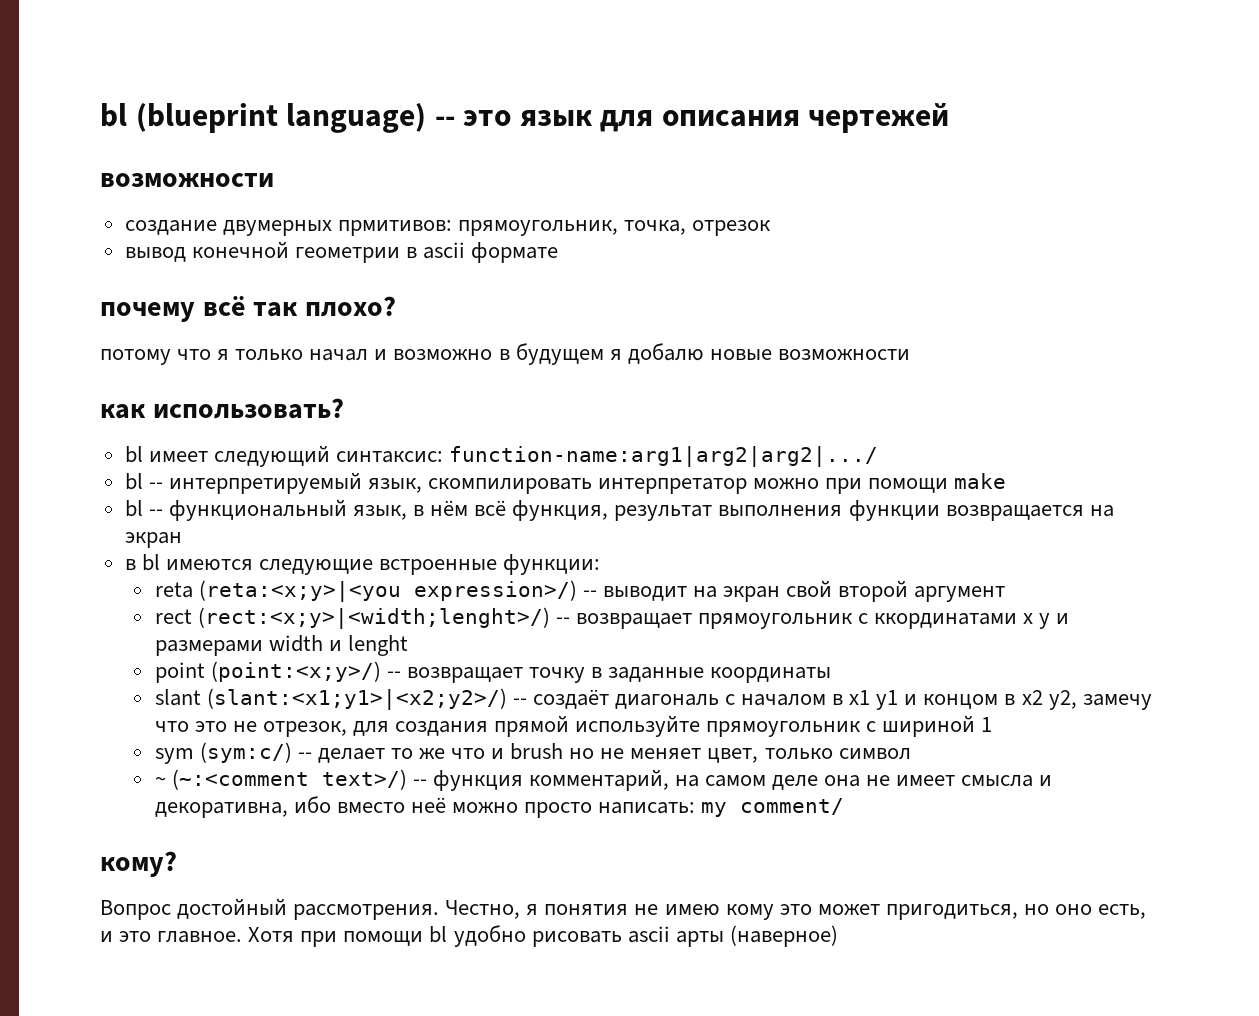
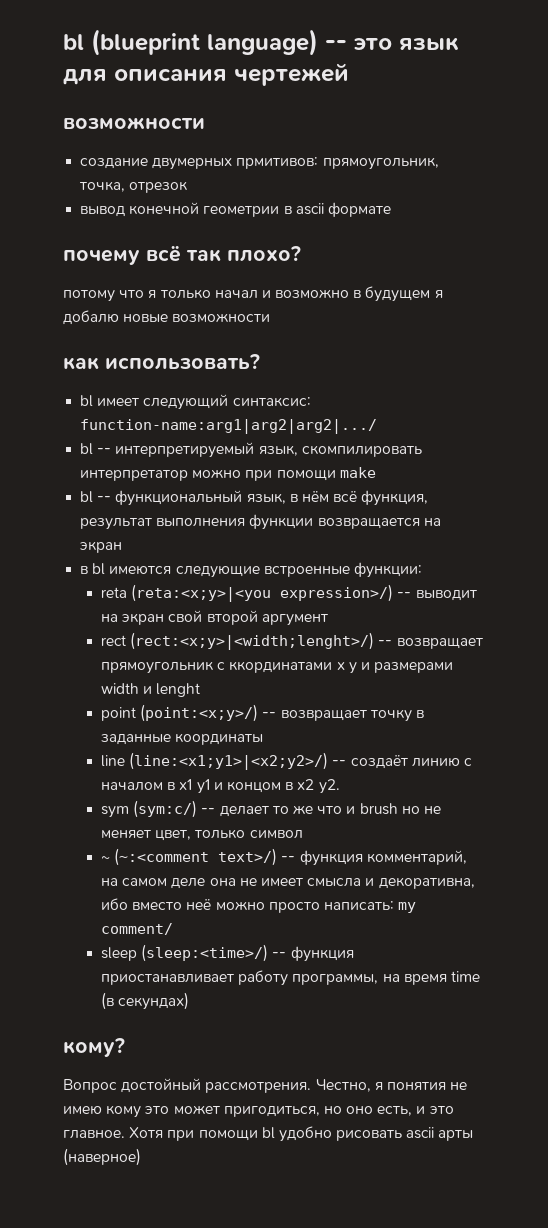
[154,688,507,710] slant (slant:<x1;y1>|<x2;y2>/) -> [101,752,329,770] line (line:<x1;y1>|<x2;y2>/)
[614,694,719,709] диагональ -> [410,758,460,767] линию
[1048,690,1152,710] [154,715,993,737] y2, замечу что это не отрезок, для создания прямой используйте прямоугольник с шириной 1 -> [318,779,340,794] y2.
(845, 806) none -> [101,944,354,962] [101,970,480,986] [101,992,190,1010] // sleep (sleep:<time>/) -- функция приостанавливает работу программы, на время time (в секундах)

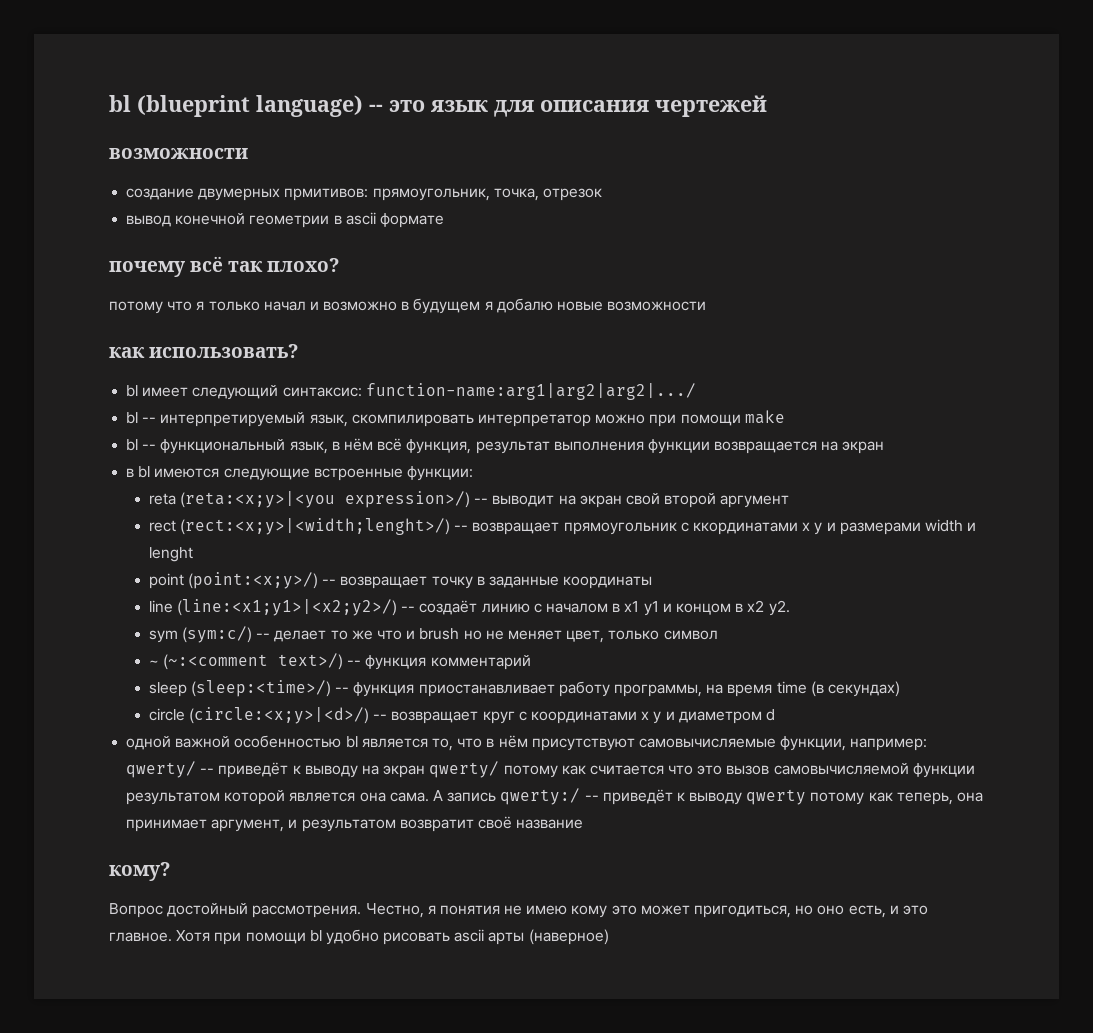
[366,850,467,865] [101,877,475,889] [101,898,417,913] [101,923,174,935] комментарий, на самом деле она не имеет смысла и декоративна, ибо вместо неё можно просто написать: my comment/ -> [430,655,531,670] комментарий
(190, 1001) none -> [148,707,775,724] [126,735,928,751] [126,761,975,778] [126,788,984,805] [126,816,584,832] // circle (circle:<x;y>|<d>/) -- возвращает круг с координатами x y и диаметром d // одной важной особенностью bl является то, что в нём присутствуют самовычисляемые функции, например: qwerty/ -- приведёт к выводу на экран qwerty/ потому как считается что это вызов самовычисляемой функции результатом которой является она сама. А запись qwerty:/ -- приведёт к выводу qwerty потому как теперь, она принимает аргумент, и результатом возвратит своё название

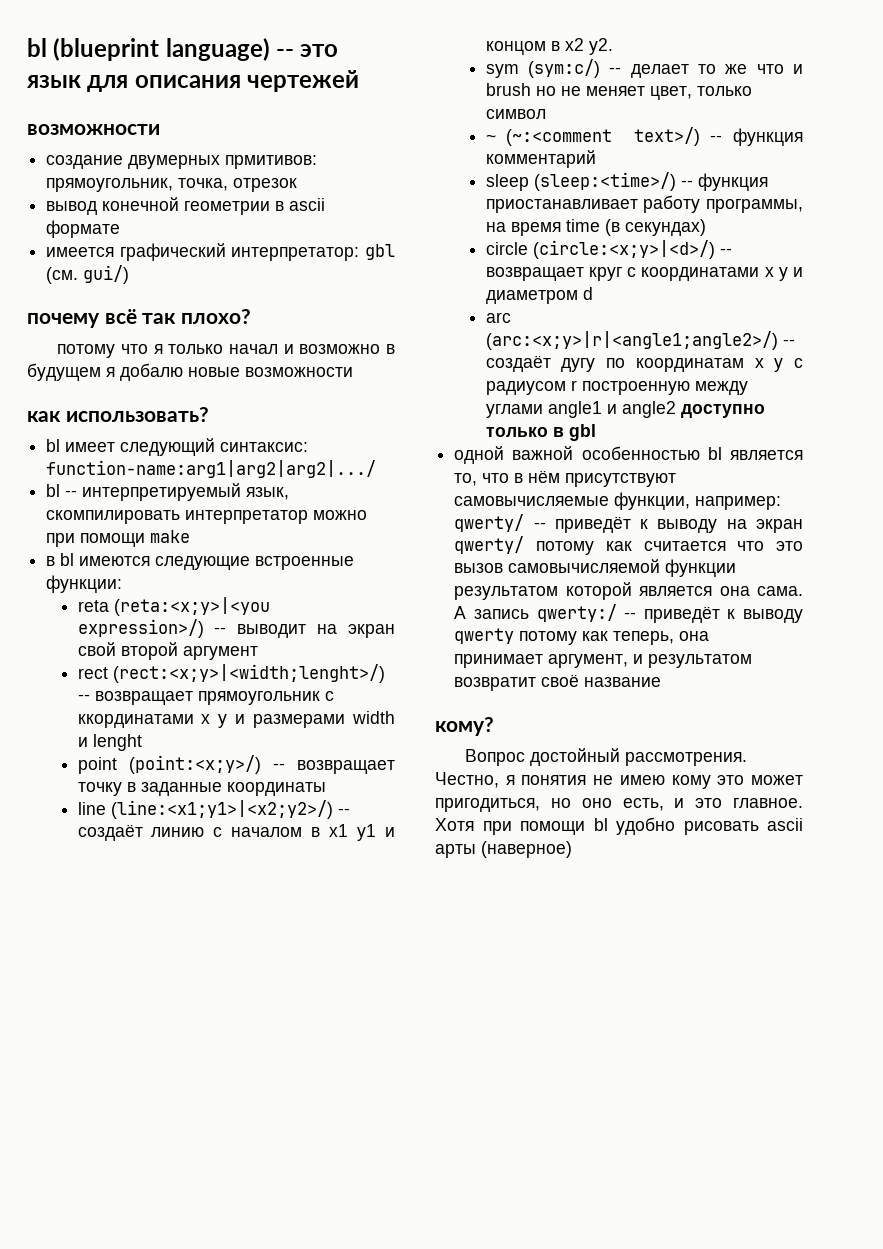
(444, 220) none -> [46,243,395,261] [46,265,130,284] // имеется графический интерпретатор: gbl (см. gui/)
[126,438,885,454] // bl -- функциональный язык, в нём всё функция, результат выполнения функции возвращается на экран -> (191, 536) none
(775, 715) none -> [485,312,511,323] [485,331,795,350] [485,355,803,372] [485,380,748,395] [485,401,765,418] [485,424,596,441] // arc (arc:<x;y>|r|<angle1;angle2>/) -- создаёт дугу по координатам x y с радиусом r построенную между углами angle1 и angle2 доступно только в gbl

